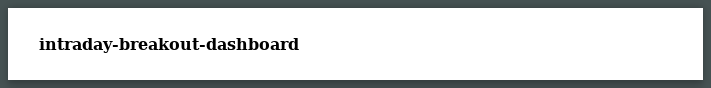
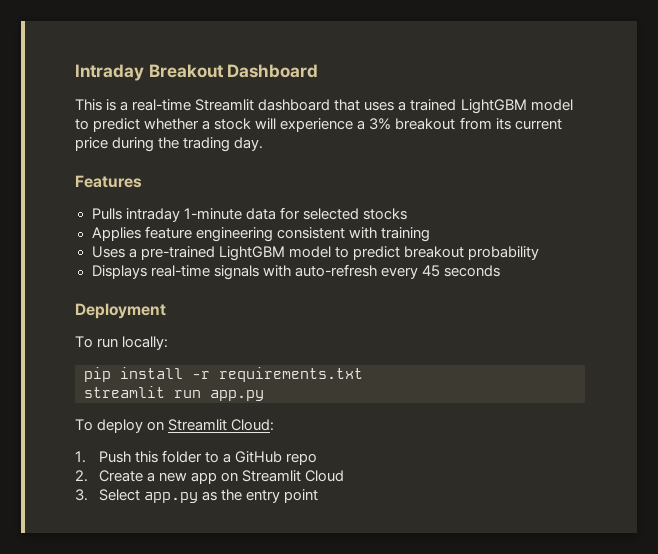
[39,38,299,53] intraday-breakout-dashboard -> [75,64,319,81] [75,99,573,114] [75,117,562,132] [75,137,264,152] [75,175,142,188] [91,207,407,222] [91,226,430,242] [91,246,539,261] [91,264,500,280] [75,303,166,319] [75,336,169,350] [84,367,363,382] [84,386,264,401] [75,419,275,433] [75,450,318,465] [75,470,345,484] [75,489,318,503] Intraday Breakout Dashboard // This is a real-time Streamlit dashboard that uses a trained LightGBM model to predict whether a stock will experience a 3% breakout from its current price during the trading day. // Features // Pulls intraday 1-minute data for selected stocks // Applies feature engineering consistent with training // Uses a pre-trained LightGBM model to predict breakout probability // Displays real-time signals with auto-refresh every 45 seconds // Deployment // To run locally: // pip install -r requirements.txt // streamlit run app.py // To deploy on Streamlit Cloud: // 1. Push this folder to a GitHub repo // 2. Create a new app on Streamlit Cloud // 3. Select app.py as the entry point

